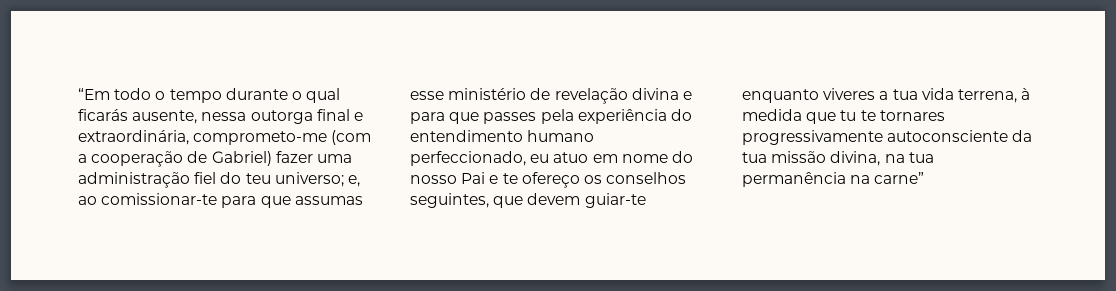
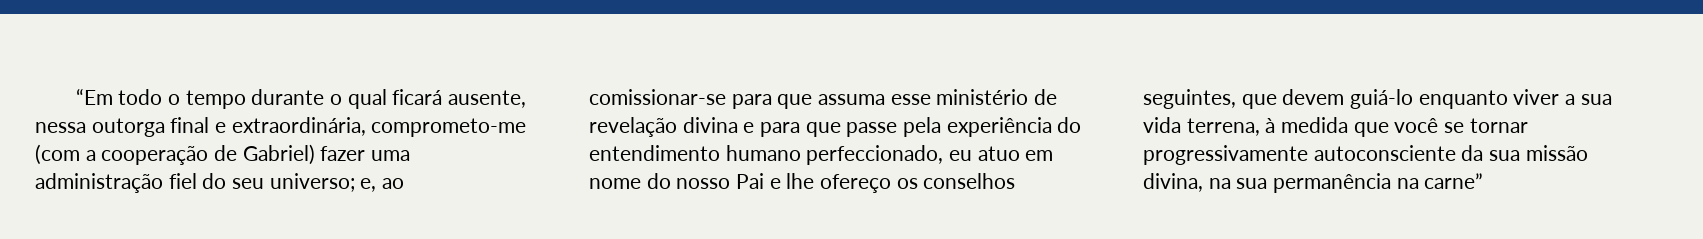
[78,109,128,121] ficarás -> [392,89,443,105] ficará
[245,173,271,184] teu -> [232,178,265,189] seu
[101,193,363,208] comissionar-te para que assumas -> [589,89,886,109] comissionar-se para que assuma
[483,112,537,124] passes -> [846,122,898,137] passe
[502,173,518,184] te -> [786,173,815,189] lhe
[584,193,646,208] [742,88,918,103] guiar-te enquanto viveres a tua -> [1350,89,1612,109] guiá-lo enquanto viver a sua
[840,110,945,121] tu te tornares -> [1394,118,1528,133] você se tornar
[742,152,767,163] tua -> [1489,150,1521,161] sua
[908,152,934,163] tua -> [1236,178,1268,189] sua

